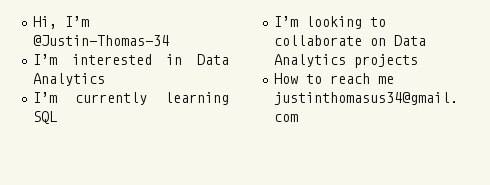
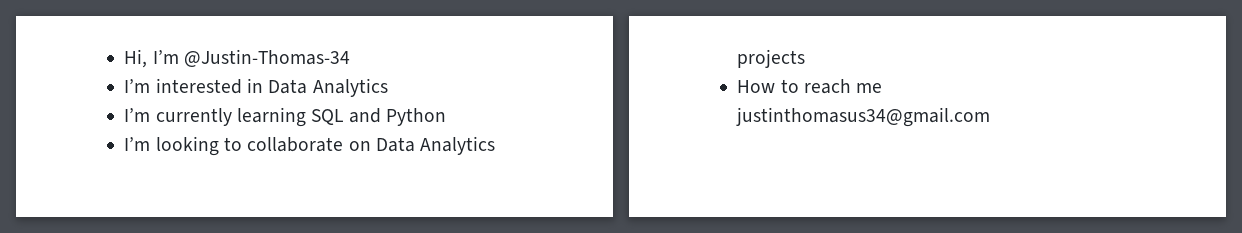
(58, 117) none -> [348,108,446,126] and Python

